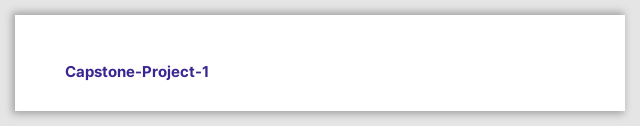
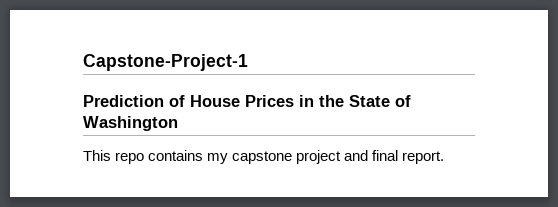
(209, 73) none -> [83,95,411,107] [83,116,178,131] [83,150,445,164] // Prediction of House Prices in the State of Washington // This repo contains my capstone project and final report.

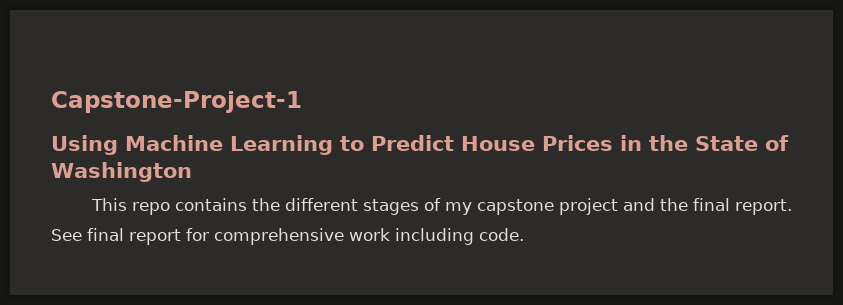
[83,95,185,107] Prediction of -> [51,135,454,155] Using Machine Learning to Predict
(204, 155) none -> [251,198,441,215] the different stages of
(369, 155) none -> [659,198,688,211] the
(445, 157) none -> [51,228,524,245] // See final report for comprehensive work including code.

